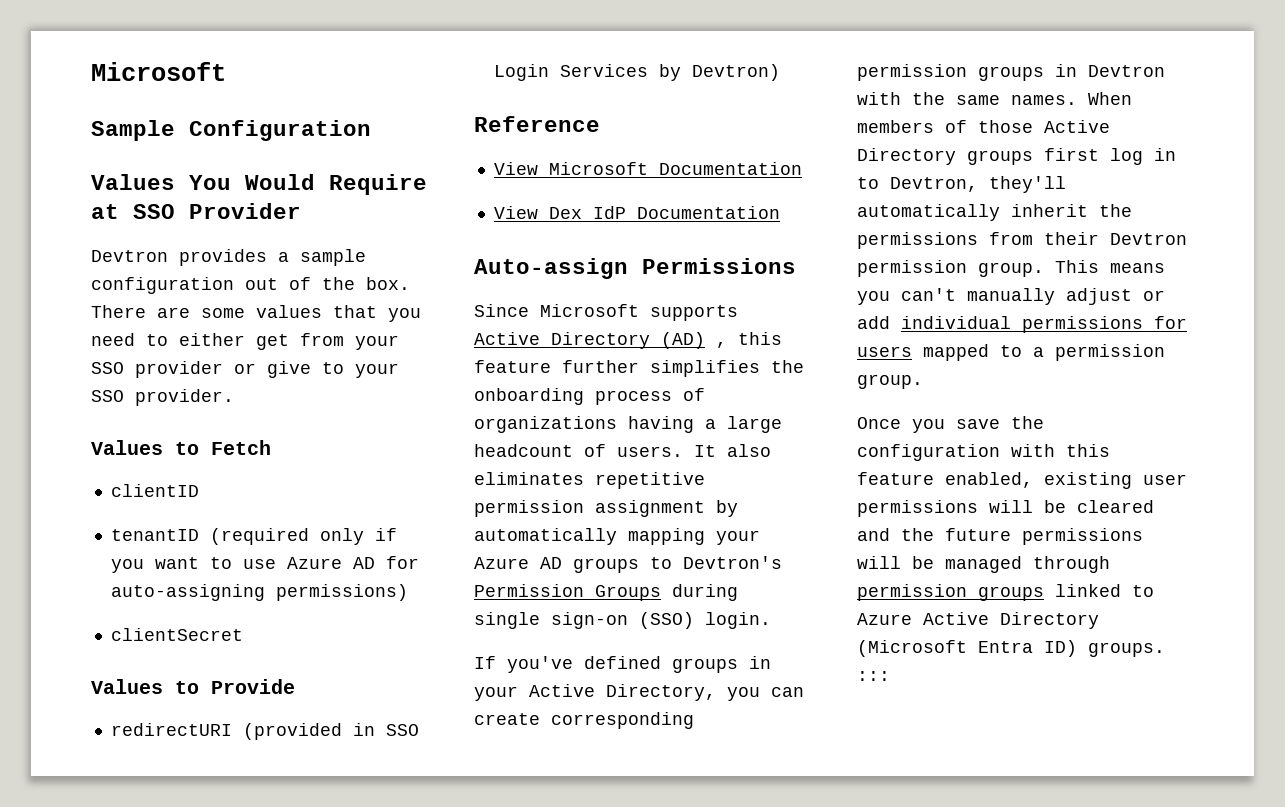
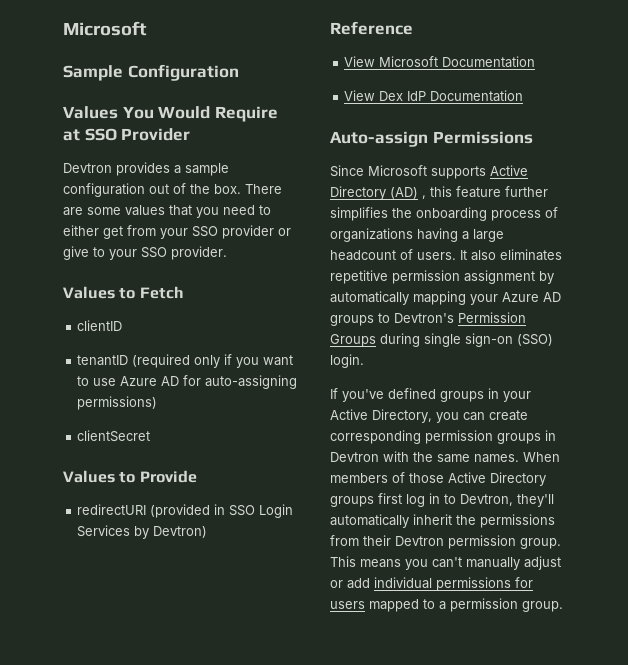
[857,416,1044,433] [857,444,1110,461] [857,472,1187,489] [857,500,1154,517] [857,528,1143,545] [857,556,1110,573] [857,584,1154,601] [857,612,1099,629] [857,640,1165,657] [857,671,890,681] // Once you save the configuration with this feature enabled, existing user permissions will be cleared and the future permissions will be managed through permission groups linked to Azure Active Directory (Microsoft Entra ID) groups. ::: -> (563, 606) none

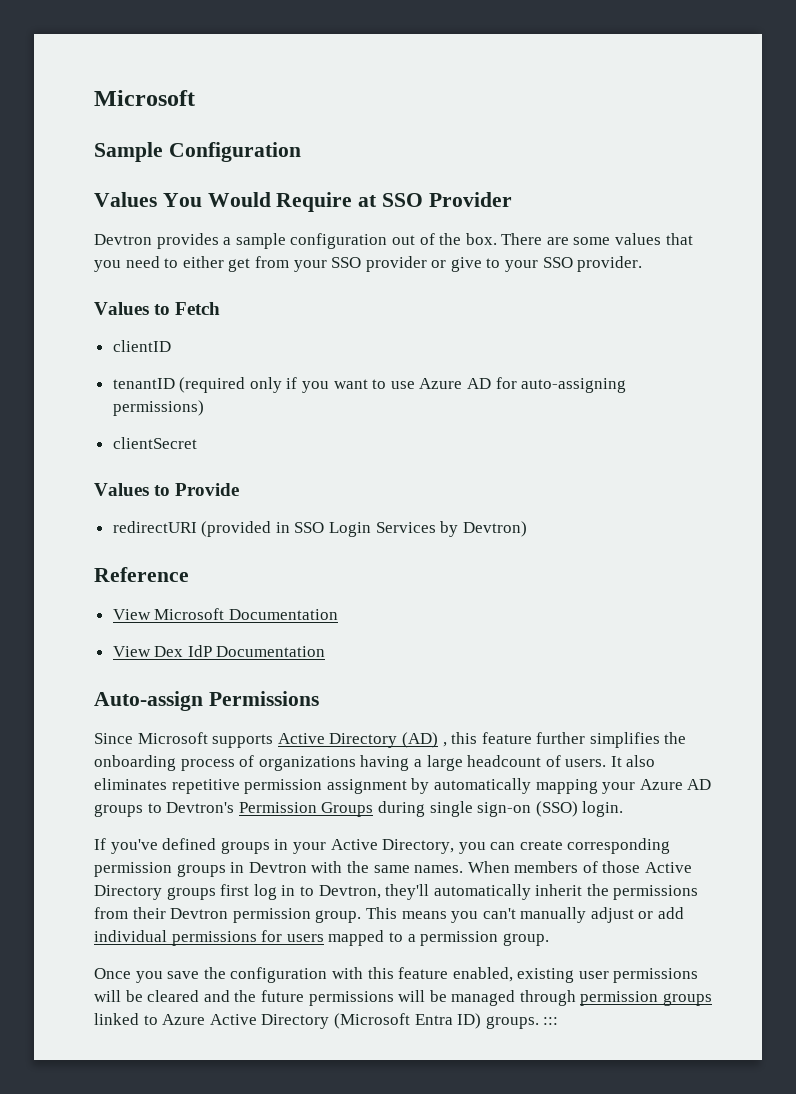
(563, 606) none -> [94,967,699,983] [94,990,713,1006] [94,1013,559,1029] // Once you save the configuration with this feature enabled, existing user permissions will be cleared and the future permissions will be managed through permission groups linked to Azure Active Directory (Microsoft Entra ID) groups. :::

